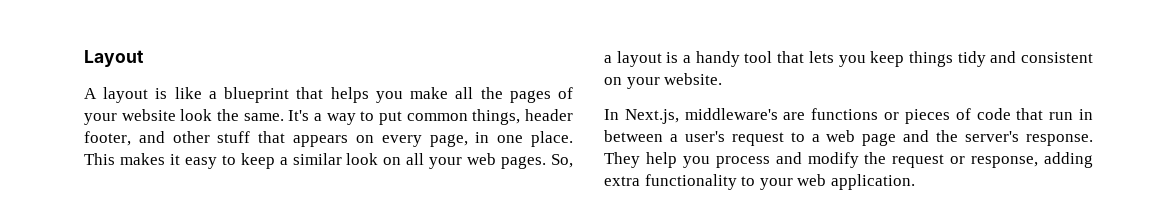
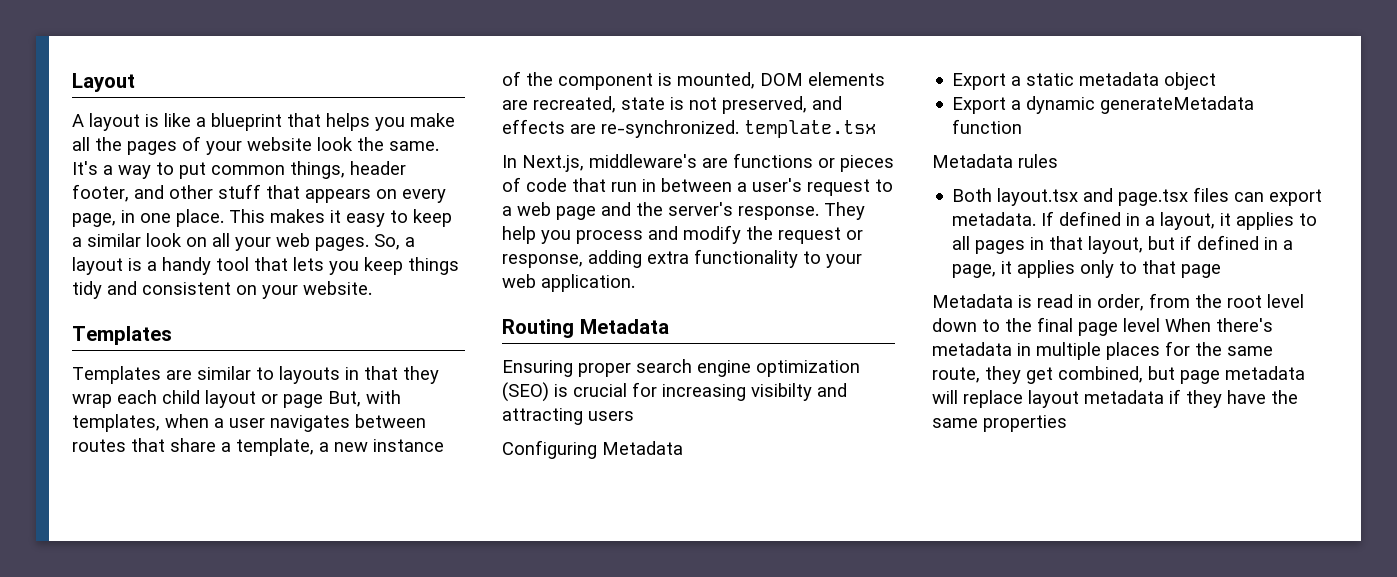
(723, 79) none -> [72,326,172,345] [72,366,439,384] [72,390,401,408] [72,414,426,432] [72,438,444,456] [502,71,885,90] [502,96,842,114] [502,119,876,138] // Templates // Templates are similar to layouts in that they wrap each child layout or page But, with templates, when a user navigates between routes that share a template, a new instance of the component is mounted, DOM elements are recreated, state is not preserved, and effects are re-synchronized. template.tsx
(915, 182) none -> [502,319,669,338] [502,359,860,377] [502,382,847,402] [502,408,634,425] [502,440,683,459] [952,72,1217,90] [952,96,1255,114] [952,119,1023,134] [932,154,1058,168] [952,187,1323,206] [952,211,1318,230] [952,235,1294,254] [952,260,1222,278] [932,293,1304,311] [932,317,1273,336] [932,341,1273,360] [932,366,1305,384] [932,389,1298,408] [932,415,1067,432] // Routing Metadata // Ensuring proper search engine optimization (SEO) is crucial for increasing visibilty and attracting users // Configuring Metadata // Export a static metadata object // Export a dynamic generateMetadata function // Metadata rules // Both layout.tsx and page.tsx files can export metadata. If defined in a layout, it applies to all pages in that layout, but if defined in a page, it applies only to that page // Metadata is read in order, from the root level down to the final page level When there's metadata in multiple places for the same route, they get combined, but page metadata will replace layout metadata if they have the same properties

